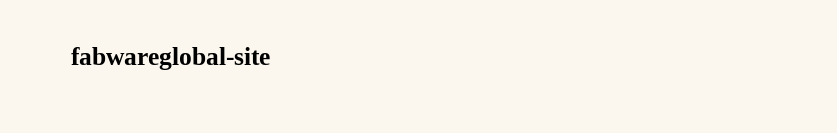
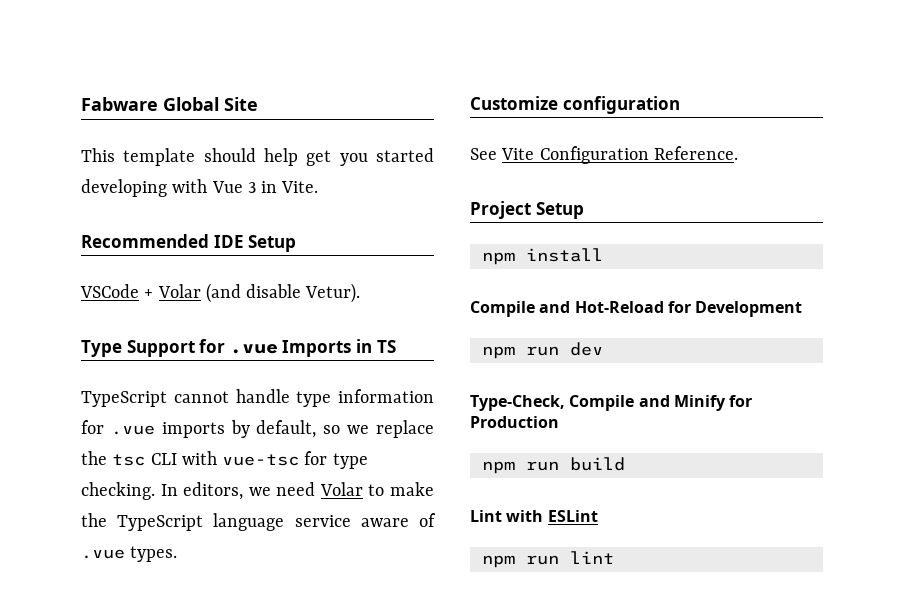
[71,47,270,70] fabwareglobal-site -> [81,97,258,111] [81,148,434,166] [81,179,319,197] [81,234,297,252] [80,283,361,303] [81,339,396,357] [81,389,434,407] [81,420,434,438] [81,451,368,469] [81,482,434,500] [81,513,436,531] [81,546,178,562] [470,96,680,114] [470,146,738,164] [470,201,584,219] [481,248,603,265] [470,301,803,317] [481,342,603,359] [470,395,753,411] [470,416,559,428] [481,457,625,474] [470,510,598,522] [481,551,614,568] Fabware Global Site // This template should help get you started developing with Vue 3 in Vite. // Recommended IDE Setup // VSCode + Volar (and disable Vetur). // Type Support for .vue Imports in TS // TypeScript cannot handle type information for .vue imports by default, so we replace the tsc CLI with vue-tsc for type checking. In editors, we need Volar to make the TypeScript language service aware of .vue types. // Customize configuration // See Vite Configuration Reference. // Project Setup // npm install // Compile and Hot-Reload for Development // npm run dev // Type-Check, Compile and Minify for Production // npm run build // Lint with ESLint // npm run lint

